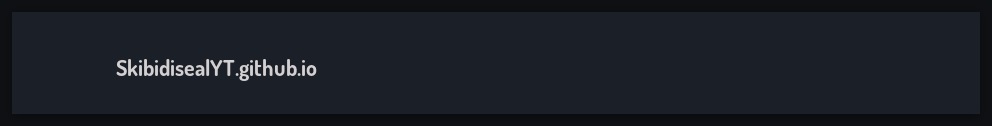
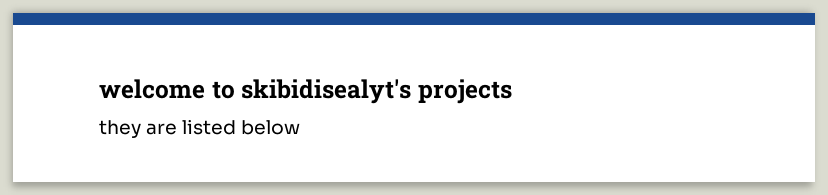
[116,59,317,81] SkibidisealYT.github.io -> [99,79,512,104] [99,119,301,138] welcome to skibidisealyt's projects // they are listed below

